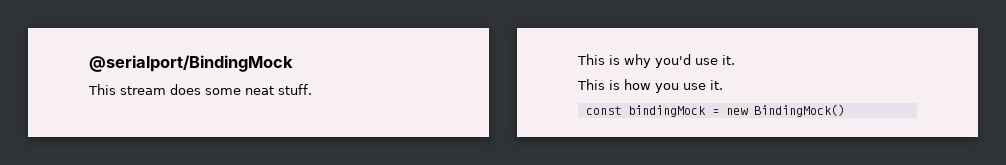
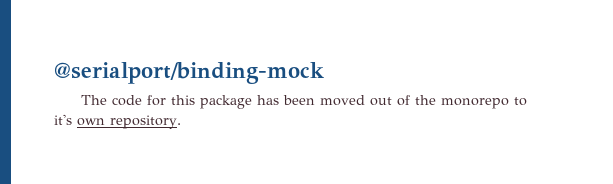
[89,55,293,72] [88,84,312,95] [577,54,735,68] [577,79,723,93] [585,104,845,117] @serialport/BindingMock // This stream does some neat stuff. // This is why you'd use it. // This is how you use it. // const bindingMock = new BindingMock() -> [54,62,324,84] [81,95,528,109] [54,114,181,129] @serialport/binding-mock // The code for this package has been moved out of the monorepo to it's own repository.

